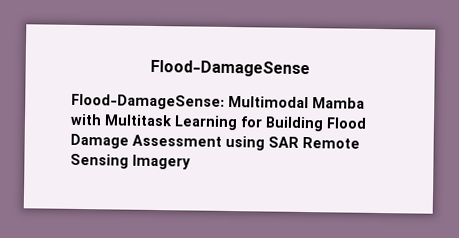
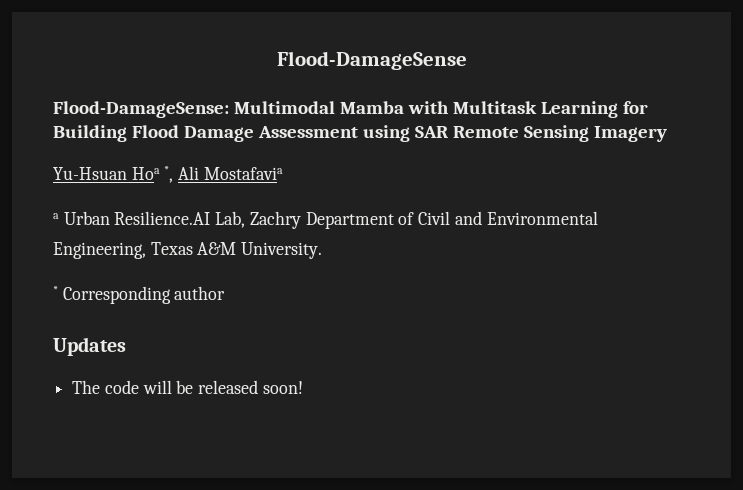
(191, 162) none -> [53,166,283,183] [53,211,598,229] [53,242,323,259] [53,286,226,304] [53,337,126,356] [72,380,303,394] // Yu-Hsuan Hoa *, Ali Mostafavia // a Urban Resilience.AI Lab, Zachry Department of Civil and Environmental Engineering, Texas A&M University. // * Corresponding author // Updates // The code will be released soon!

